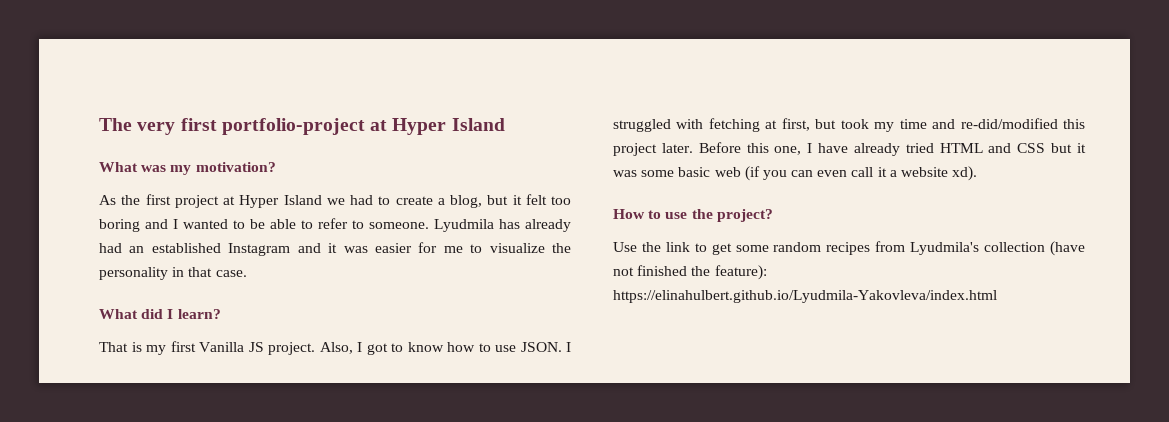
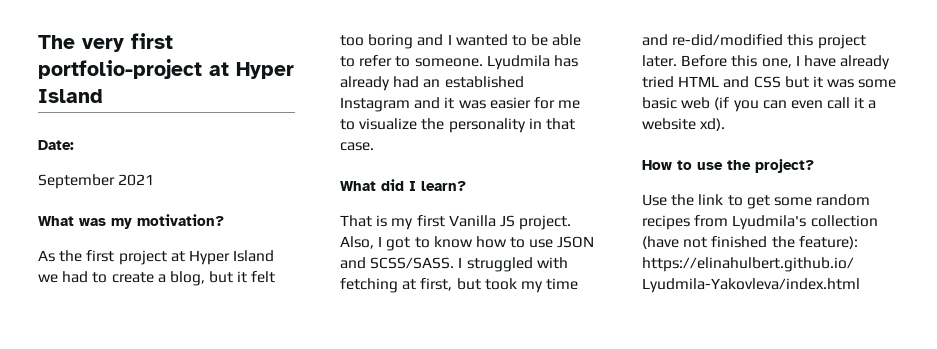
(505, 124) none -> [38,140,74,150] [38,174,155,189] // Date: // September 2021
[520,342,562,352] JSON. -> [557,236,595,248] [340,257,455,269] JSON and SCSS/SASS.

